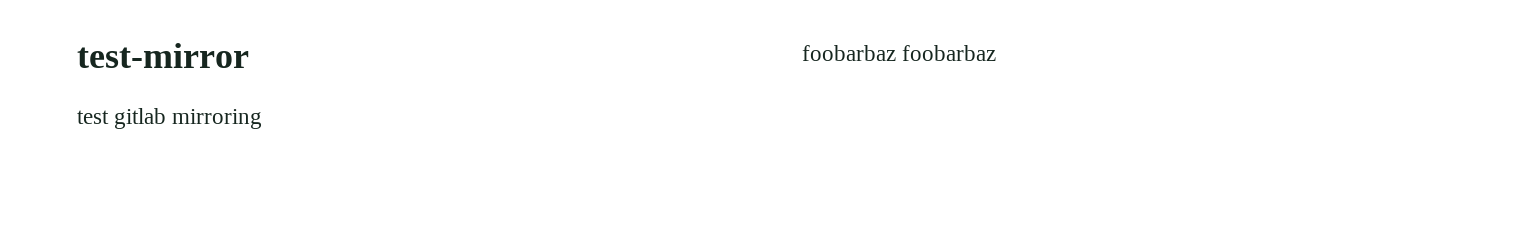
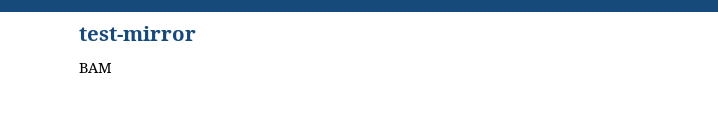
[77,108,263,129] [802,45,997,61] test gitlab mirroring // foobarbaz foobarbaz -> [79,63,112,73] BAM

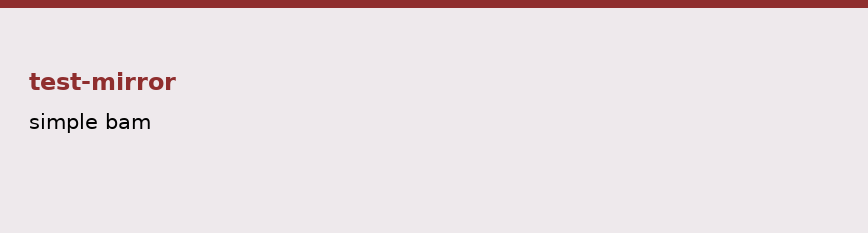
[79,63,112,73] BAM -> [29,113,151,133] simple bam

